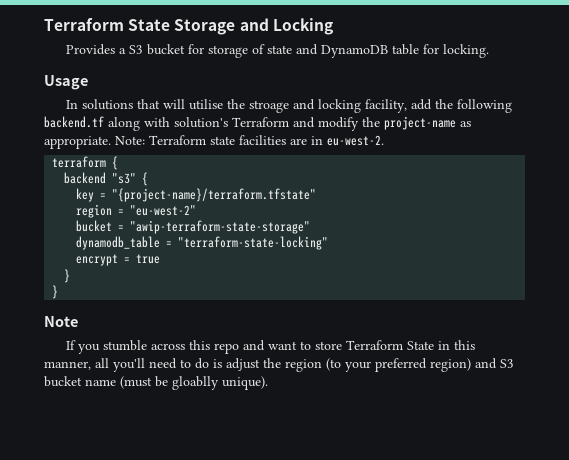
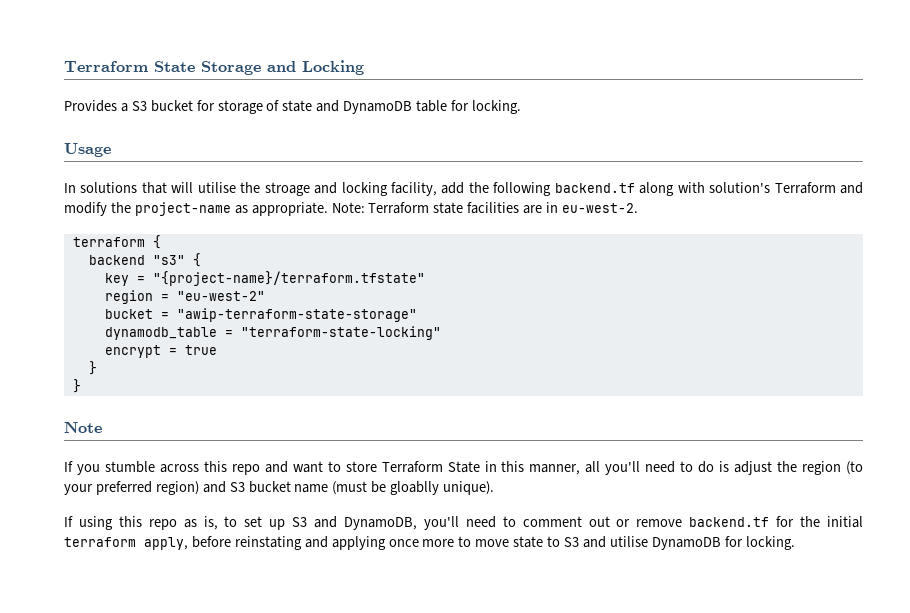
(268, 383) none -> [64,516,863,530] [64,536,795,550] // If using this repo as is, to set up S3 and DynamoDB, you'll need to comment out or remove backend.tf for the initial terraform apply, before reinstating and applying once more to move state to S3 and utilise DynamoDB for locking.

